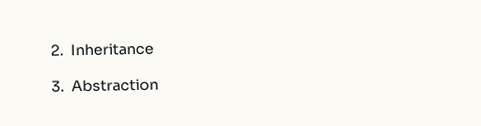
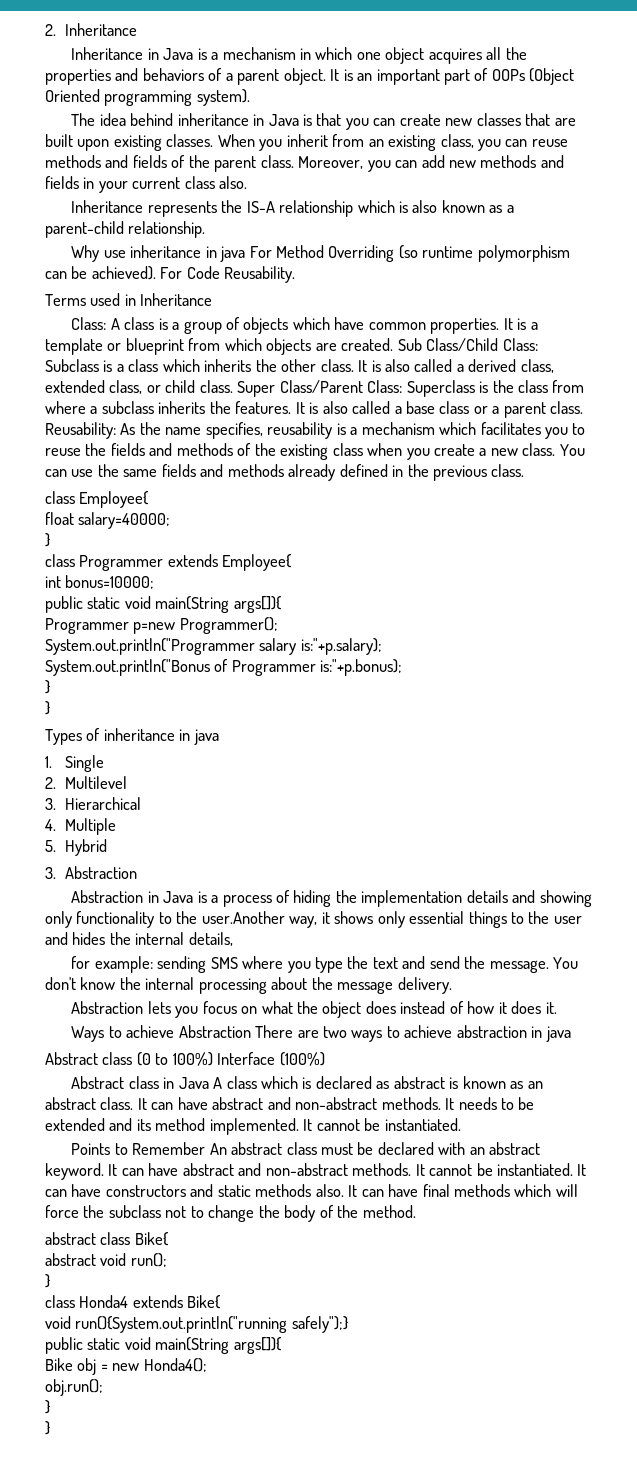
[51,78,160,93] 3. Abstraction -> [71,47,527,64] [45,68,575,85] [45,89,250,106] [71,113,576,130] [45,134,568,151] [45,155,564,172] [45,176,248,193] [71,200,514,217] [45,221,206,238] [71,245,570,262] [45,266,296,283] [45,293,213,306] [71,317,538,334] [45,338,538,355] [45,359,554,373] [45,380,585,397] [45,401,584,418] [45,422,586,439] [45,443,585,460] [45,464,525,481] [45,491,150,508] [45,512,171,529] [45,533,50,547] [45,554,293,571] [45,575,155,589] [45,596,282,613] [45,617,278,634] [45,638,382,655] [45,659,403,676] [45,680,50,694] [45,701,50,715] [45,728,219,745] [45,755,105,772] [45,776,128,789] [45,797,142,810] [45,818,117,835] [45,839,108,856] [45,866,138,879] [71,890,592,907] [45,911,582,928] [45,932,233,946] [71,956,579,973] [45,977,452,994] [71,1001,557,1018] [71,1025,571,1042] [45,1052,325,1066] [71,1076,543,1089] [45,1097,535,1110] [45,1118,461,1135] [71,1142,541,1155] [45,1163,587,1180] [45,1184,578,1197] [45,1205,416,1222] [45,1232,169,1246] [45,1253,167,1267] [45,1274,50,1288] [45,1295,222,1309] [45,1316,348,1333] [45,1337,282,1354] [45,1358,207,1375] [45,1379,103,1396] [45,1400,50,1414] [45,1421,50,1435] Inheritance in Java is a mechanism in which one object acquires all the properties and behaviors of a parent object. It is an important part of OOPs (Object Oriented programming system). // The idea behind inheritance in Java is that you can create new classes that are built upon existing classes. When you inherit from an existing class, you can reuse methods and fields of the parent class. Moreover, you can add new methods and fields in your current class also. // Inheritance represents the IS-A relationship which is also known as a parent-child relationship. // Why use inheritance in java For Method Overriding (so runtime polymorphism can be achieved). For Code Reusability. // Terms used in Inheritance // Class: A class is a group of objects which have common properties. It is a template or blueprint from which objects are created. Sub Class/Child Class: Subclass is a class which inherits the other class. It is also called a derived class, extended class, or child class. Super Class/Parent Class: Superclass is the class from where a subclass inherits the features. It is also called a base class or a parent class. Reusability: As the name specifies, reusability is a mechanism which facilitates you to reuse the fields and methods of the existing class when you create a new class. You can use the same fields and methods already defined in the previous class. // class Employee{ // float salary=40000; // } // class Programmer extends Employee{ // int bonus=10000; // public static void main(String args[]){ // Programmer p=new Programmer(); // System.out.println("Programmer salary is:"+p.salary); // System.out.println("Bonus of Programmer is:"+p.bonus); // } // } // Types of inheritance in java // 1. Single // 2. Multilevel // 3. Hierarchical // 4. Multiple // 5. Hybrid // 3. Abstraction // Abstraction in Java is a process of hiding the implementation details and showing only functionality to the user.Another way, it shows only essential things to the user and hides the internal details, // for example: sending SMS where you type the text and send the message. You don't know the internal processing about the message delivery. // Abstraction lets you focus on what the object does instead of how it does it. // Ways to achieve Abstraction There are two ways to achieve abstraction in java // Abstract class (0 to 100%) Interface (100%) // Abstract class in Java A class which is declared as abstract is known as an abstract class. It can have abstract and non-abstract methods. It needs to be extended and its method implemented. It cannot be instantiated. // Points to Remember An abstract class must be declared with an abstract keyword. It can have abstract and non-abstract methods. It cannot be instantiated. It can have constructors and static methods also. It can have final methods which will force the subclass not to change the body of the method. // abstract class Bike{ // abstract void run(); // } // class Honda4 extends Bike{ // void run(){System.out.println("running safely");} // public static void main(String args[]){ // Bike obj = new Honda4(); // obj.run(); // } // }

